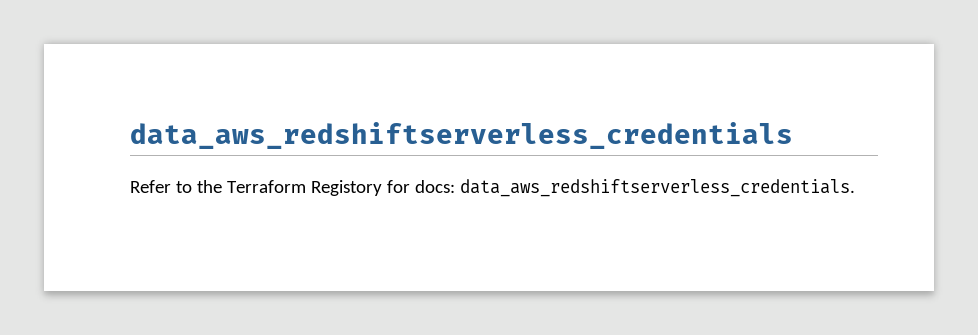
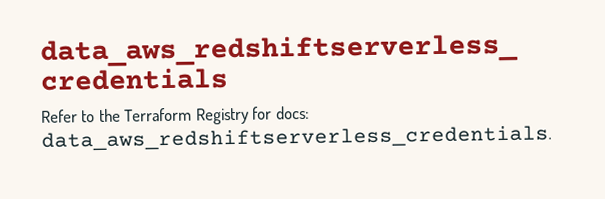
[310,180,382,196] Registory -> [195,107,249,125] Registry

